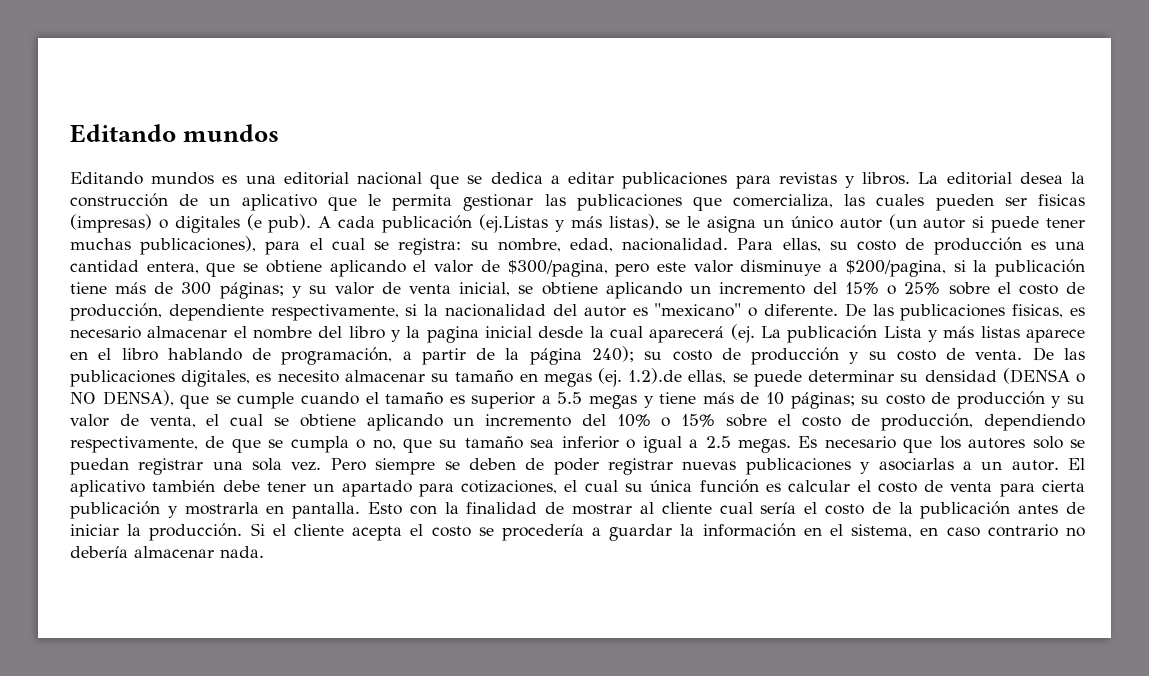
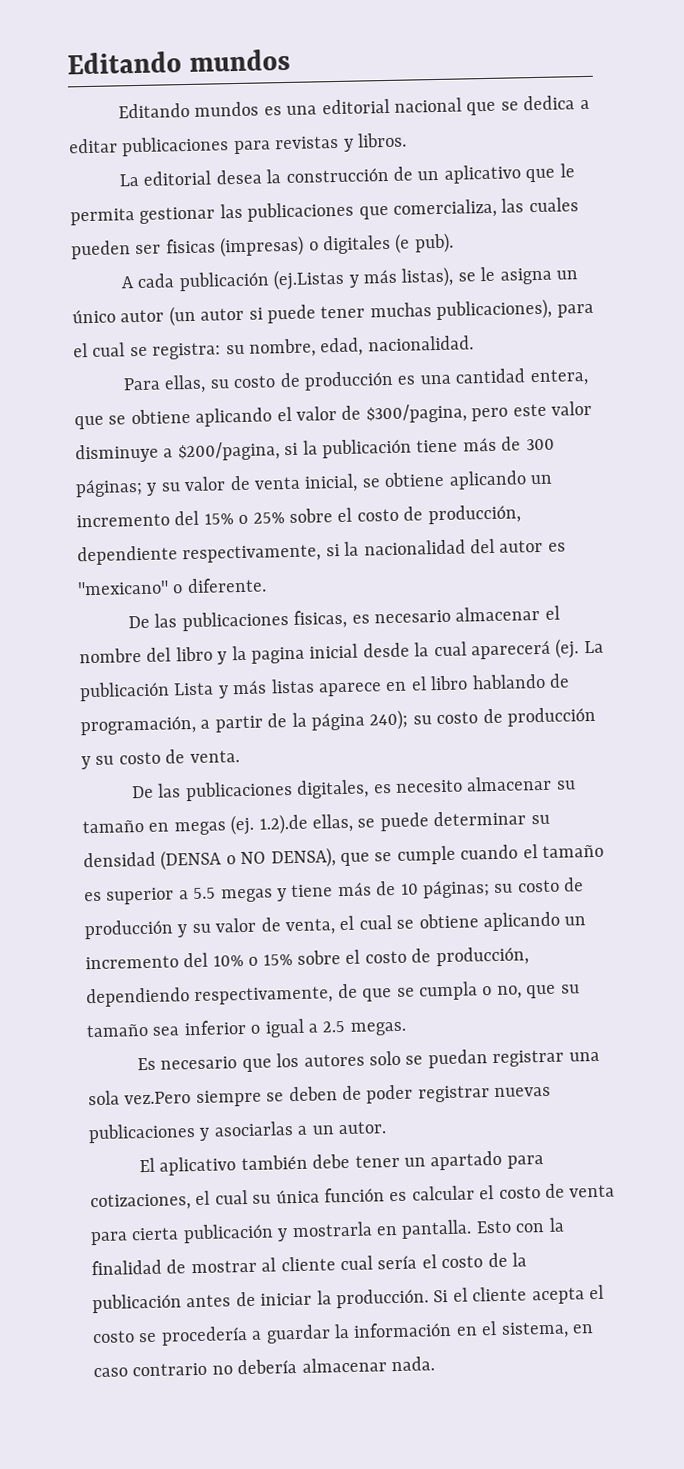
(911, 178) none -> (407, 140) //
(312, 223) none -> (454, 243) //
(729, 244) none -> (474, 343) //
(838, 310) none -> (267, 585) //
(1023, 355) none -> (240, 757) //
(791, 446) none -> (407, 1028) //
[291,458,366,471] vez. Pero -> [124,1091,192,1105] vez.Pero
(1059, 465) none -> (387, 1128) //

